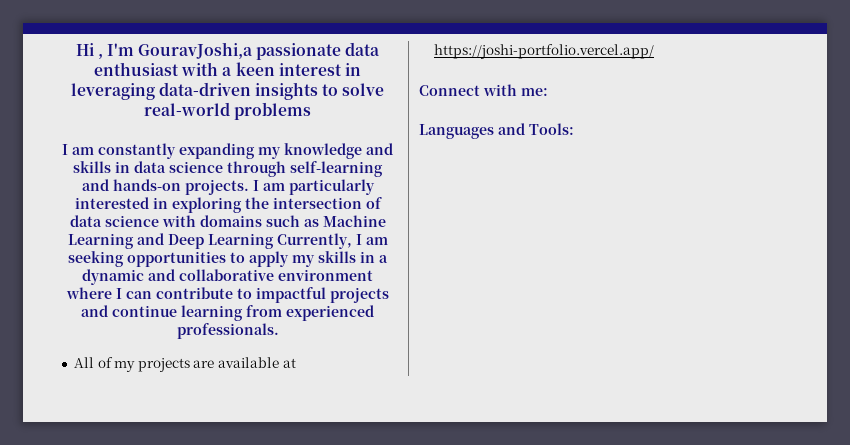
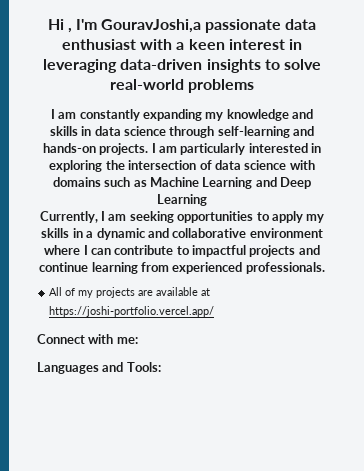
(274, 241) none -> (207, 200) //

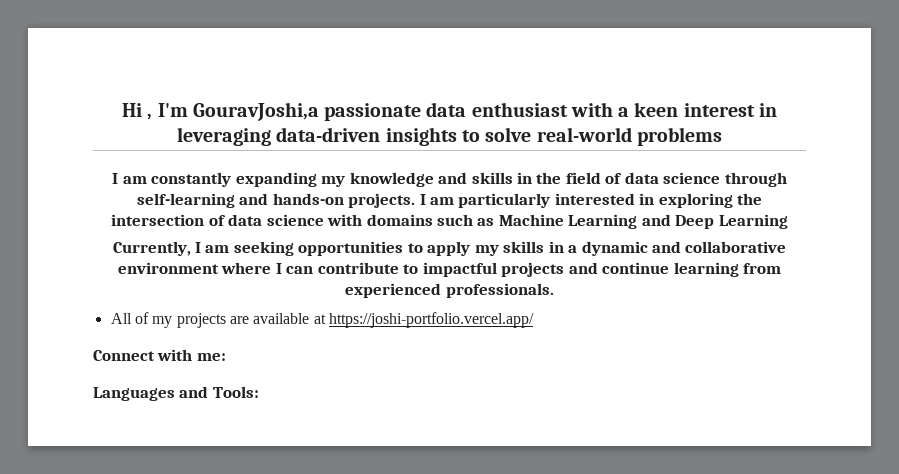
(92, 131) none -> [536,172,623,184] the field of

